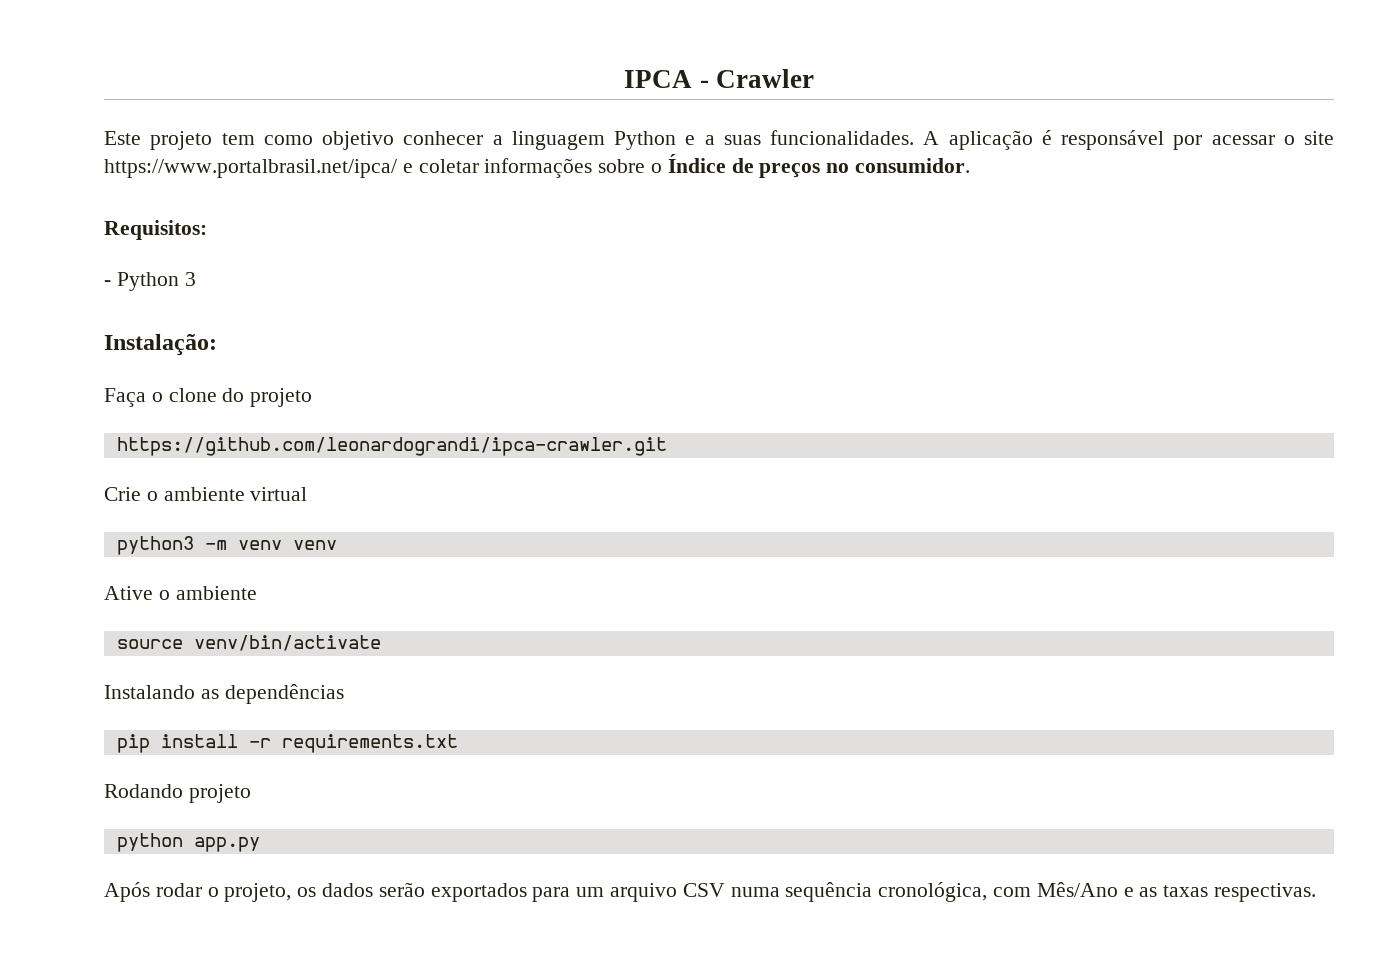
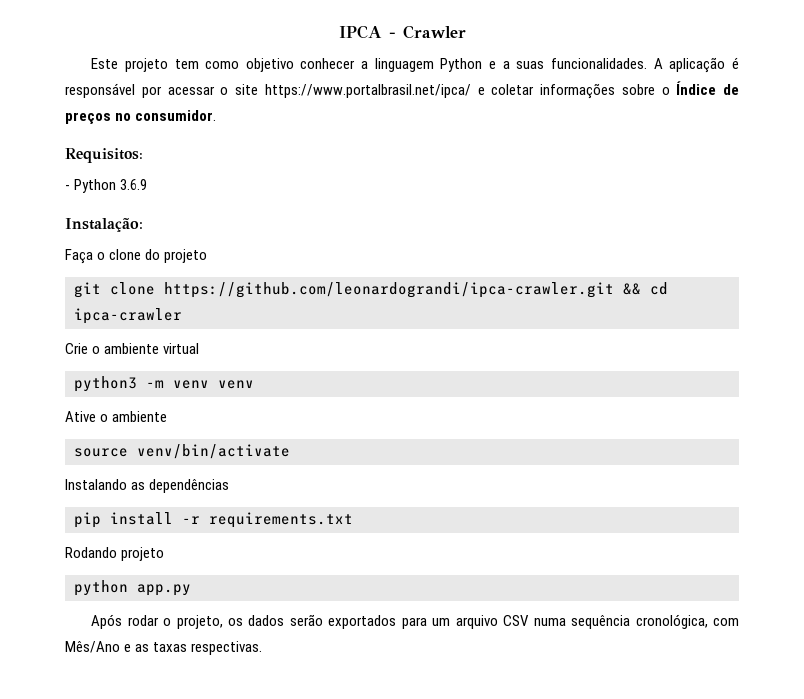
[184,272,196,286] 3 -> [120,179,148,190] 3.6.9
(313, 397) none -> [74,282,155,298] git clone
(667, 446) none -> [623,282,668,295] [74,308,182,324] && cd ipca-crawler

